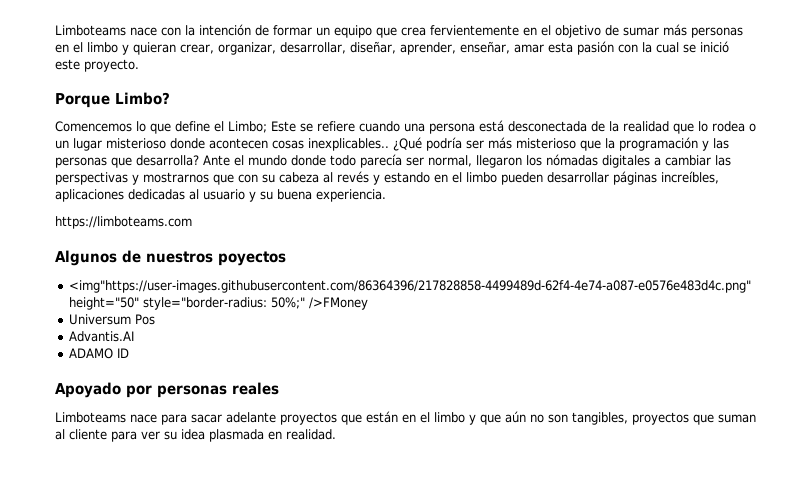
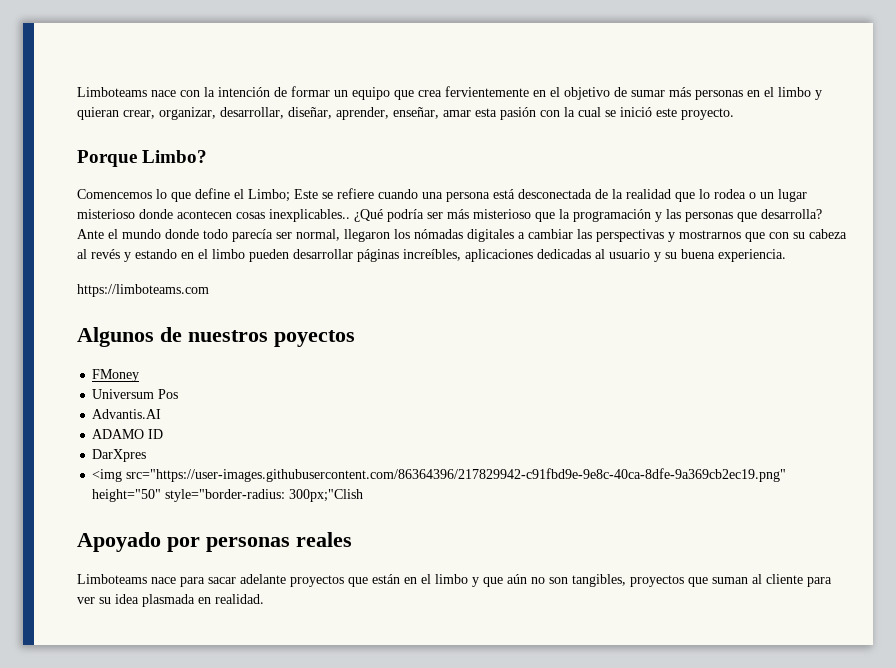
[69,280,752,293] [69,297,369,310] <img"https://user-images.githubusercontent.com/86364396/217828858-4499489d-62f4-4e74-a087-e0576e483d4c.png" height="50" style="border-radius: 50%;" />FMoney -> [92,369,140,382] FMoney
(130, 353) none -> [92,449,147,462] [92,468,787,482] [92,489,364,502] // DarXpres // <img src="https://user-images.githubusercontent.com/86364396/217829942-c91fbd9e-9e8c-40ca-8dfe-9a369cb2ec19.png" height="50" style="border-radius: 300px;"Clish

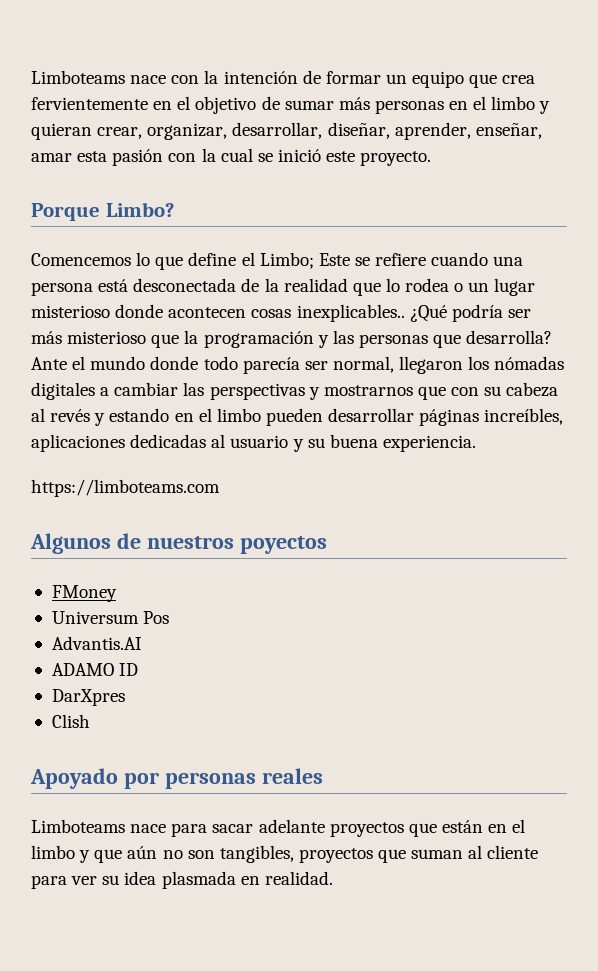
[92,468,787,482] [92,489,364,502] <img src="https://user-images.githubusercontent.com/86364396/217829942-c91fbd9e-9e8c-40ca-8dfe-9a369cb2ec19.png" height="50" style="border-radius: 300px;"Clish -> [51,714,90,728] Clish

